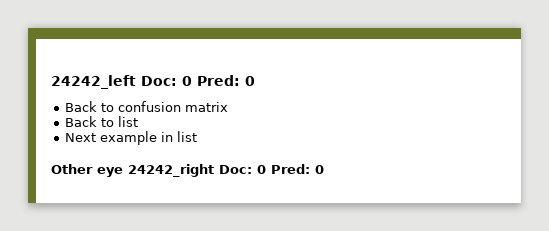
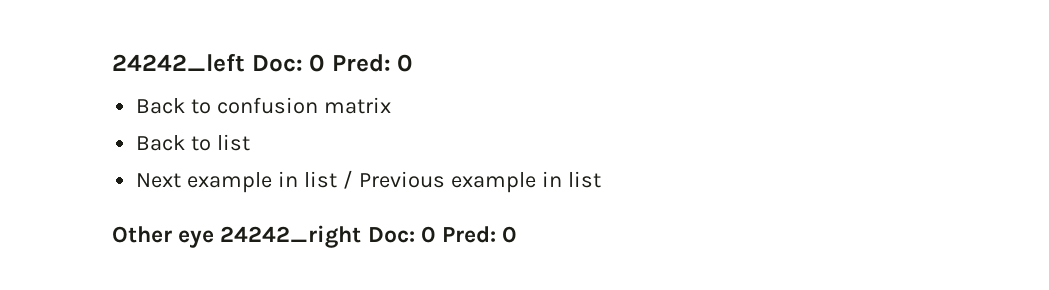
(197, 136) none -> [342,170,601,193] / Previous example in list

